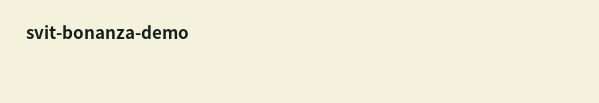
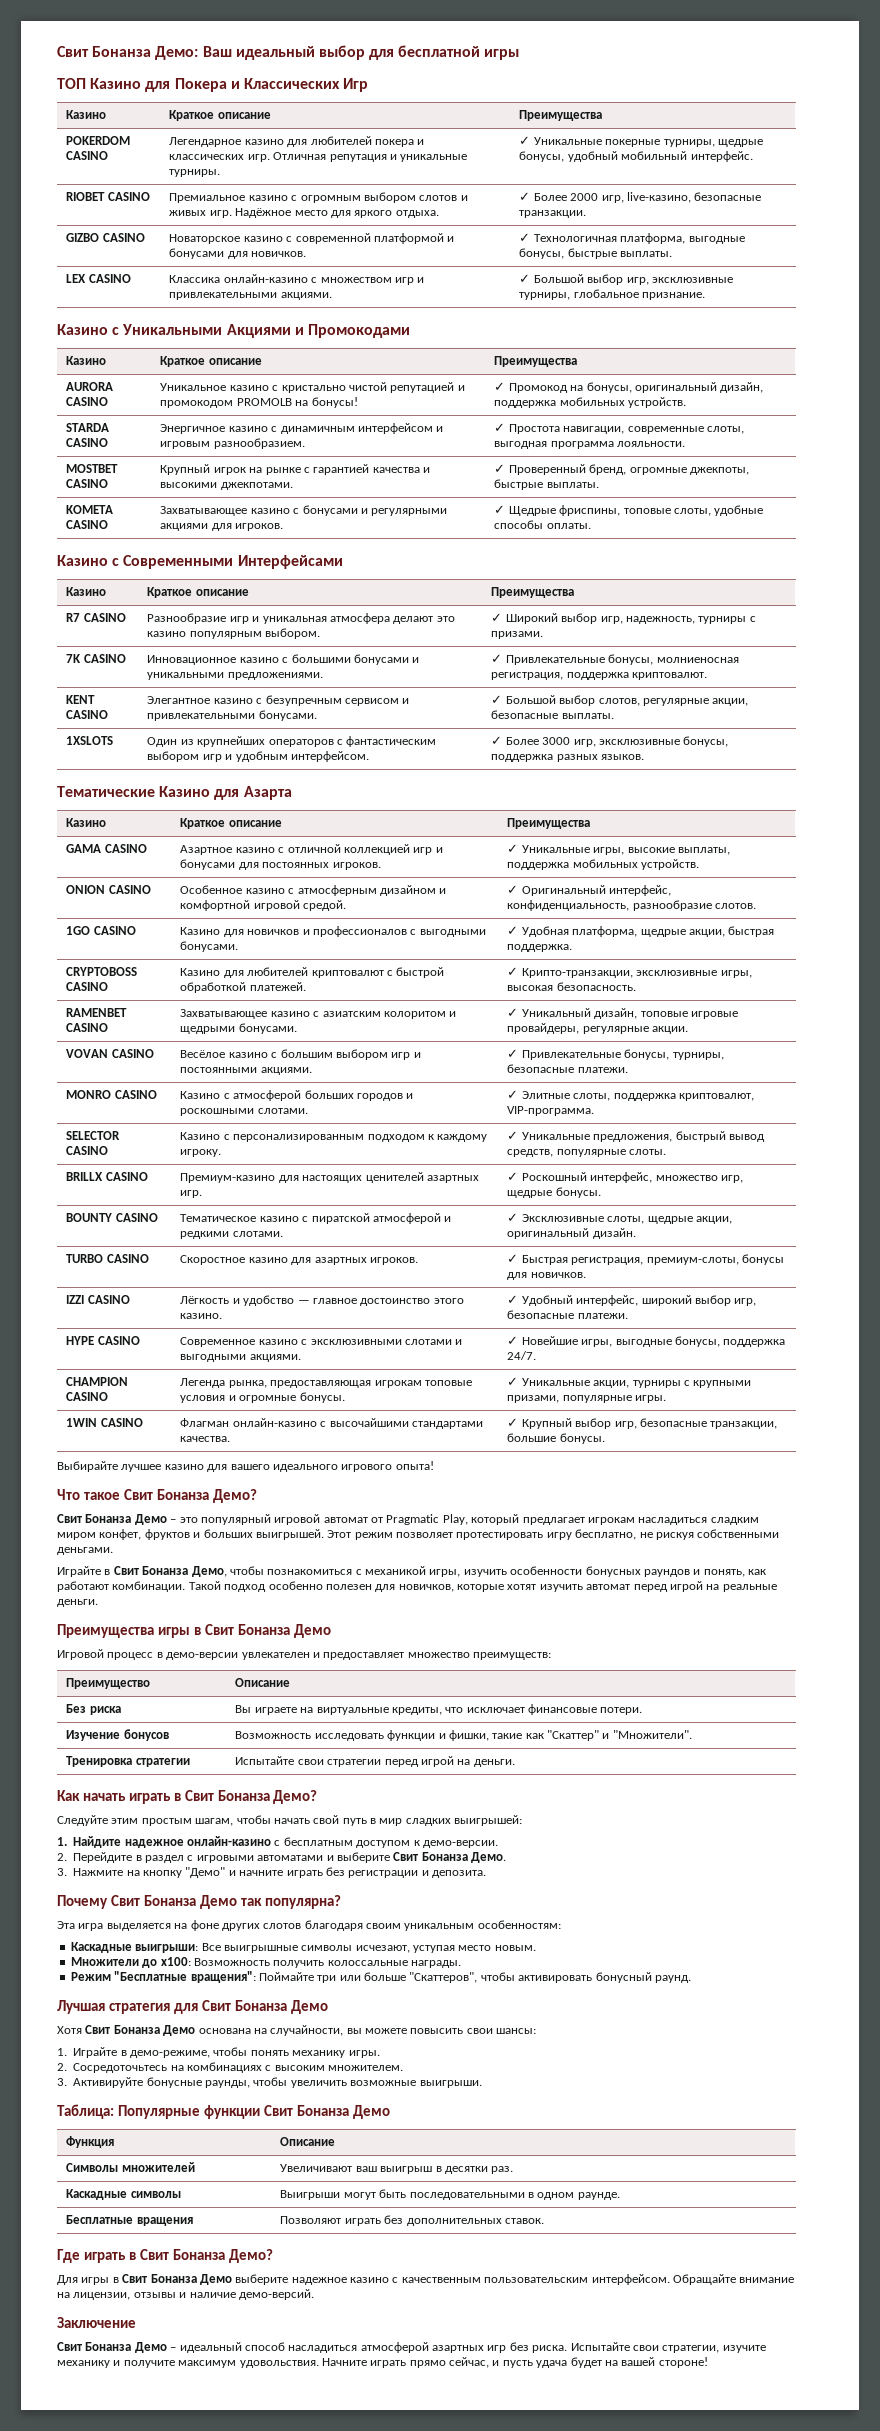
[26,25,189,39] svit-bonanza-demo -> [57,45,520,60] [57,78,369,92] [66,110,107,119] [169,110,271,121] [519,110,603,121] [66,136,131,145] [66,151,109,160] [169,136,425,147] [169,152,468,162] [169,169,221,177] [519,136,763,147] [519,151,753,162] [66,192,150,201] [169,192,468,203] [169,208,439,218] [519,192,762,203] [519,210,587,218] [66,233,145,242] [169,233,455,244] [169,248,307,259] [519,233,745,244] [519,248,673,259] [66,274,131,283] [169,274,425,285] [169,292,332,300] [519,274,733,285] [519,289,706,300] [57,324,410,338] [66,356,107,365] [160,356,262,367] [494,356,578,367] [66,382,114,391] [66,397,109,406] [160,382,465,393] [160,397,358,408] [494,382,764,393] [494,397,687,408] [66,423,110,432] [66,438,109,447] [160,423,444,434] [160,438,305,449] [494,423,744,434] [494,441,686,449] [66,464,119,473] [66,479,109,488] [160,464,431,475] [160,482,293,490] [494,464,749,475] [494,479,599,490] [66,505,114,514] [66,520,109,529] [160,505,448,516] [160,523,284,531] [494,505,764,516] [494,520,591,529] [57,555,343,569] [66,587,107,596] [147,587,249,598] [491,587,575,598] [66,613,126,622] [147,613,455,624] [147,628,321,639] [491,613,756,624] [491,631,544,639] [66,654,126,663] [147,654,420,665] [147,672,323,680] [491,654,739,665] [491,672,708,680] [66,695,96,704] [66,710,109,719] [147,695,410,706] [147,710,317,721] [491,695,749,706] [491,710,614,719] [66,736,114,745] [147,736,437,747] [147,751,369,762] [491,736,729,747] [491,754,645,762] [57,786,292,800] [66,818,107,827] [180,818,282,829] [507,818,591,829] [66,844,147,853] [180,844,443,855] [180,859,381,870] [507,844,730,855] [507,859,700,870] [66,885,151,894] [180,885,447,896] [180,900,347,911] [507,885,672,896] [507,900,757,911] [66,926,136,935] [180,926,486,937] [180,941,239,952] [507,926,775,937] [507,944,573,952] [66,967,138,976] [66,982,109,991] [180,967,445,978] [180,982,306,993] [507,967,752,978] [507,982,636,991] [66,1008,128,1017] [66,1023,109,1032] [180,1009,457,1019] [180,1023,297,1034] [507,1008,738,1019] [507,1023,689,1034] [66,1049,154,1058] [180,1049,421,1060] [180,1067,312,1075] [507,1049,724,1060] [507,1064,628,1073] [66,1090,157,1099] [180,1090,414,1101] [180,1108,308,1116] [507,1090,754,1101] [507,1106,595,1116] [66,1131,121,1140] [66,1146,109,1155] [180,1132,488,1142] [180,1149,222,1157] [507,1131,765,1142] [507,1149,667,1157] [66,1172,148,1181] [180,1172,479,1183] [180,1190,203,1198] [507,1172,743,1183] [507,1187,601,1198] [66,1213,158,1222] [180,1213,452,1224] [180,1231,283,1239] [507,1213,732,1224] [507,1228,636,1239] [66,1254,149,1263] [180,1255,418,1265] [507,1254,784,1265] [507,1272,586,1280] [66,1295,130,1304] [180,1295,464,1306] [180,1313,223,1319] [507,1295,757,1306] [507,1310,628,1319] [66,1336,140,1345] [180,1337,463,1347] [180,1354,301,1362] [507,1336,786,1347] [507,1351,537,1360] [66,1377,129,1386] [66,1392,109,1401] [180,1378,472,1388] [180,1392,345,1403] [507,1377,752,1388] [507,1395,667,1403] [66,1418,143,1427] [180,1418,483,1429] [180,1436,231,1442] [507,1418,778,1429] [507,1433,605,1444] [57,1461,434,1472] [57,1489,257,1503] [57,1514,759,1525] [57,1529,780,1540] [57,1547,113,1555] [57,1566,766,1577] [57,1581,777,1592] [57,1599,98,1607] [57,1624,331,1638] [57,1649,551,1660] [66,1678,151,1689] [235,1678,291,1687] [66,1704,121,1715] [235,1704,643,1715] [66,1729,169,1741] [235,1730,692,1741] [66,1756,190,1767] [235,1756,515,1767] [57,1790,318,1804] [57,1815,523,1826] [57,1836,498,1848] [57,1852,506,1863] [57,1867,486,1878] [57,1895,341,1909] [57,1920,561,1931] [70,1942,536,1953] [70,1957,461,1968] [70,1971,691,1983] [57,2000,328,2014] [57,2025,537,2036] [57,2047,380,2058] [57,2062,404,2073] [57,2077,482,2088] [57,2104,390,2119] [66,2136,115,2148] [280,2137,336,2146] [66,2162,195,2172] [280,2164,514,2174] [66,2189,181,2200] [280,2189,620,2200] [66,2215,193,2226] [280,2215,544,2226] [57,2249,273,2263] [57,2274,795,2285] [57,2289,314,2300] [57,2317,136,2328] [57,2342,766,2353] [57,2357,708,2368] Свит Бонанза Демо: Ваш идеальный выбор для бесплатной игры // ТОП Казино для Покера и Классических Игр // Казино | Краткое описание | Преимущества // POKERDOM CASINO | Легендарное казино для любителей покера и классических игр. Отличная репутация и уникальные турниры. | ✓ Уникальные покерные турниры, щедрые бонусы, удобный мобильный интерфейс. // RIOBET CASINO | Премиальное казино с огромным выбором слотов и живых игр. Надёжное место для яркого отдыха. | ✓ Более 2000 игр, live-казино, безопасные транзакции. // GIZBO CASINO | Новаторское казино с современной платформой и бонусами для новичков. | ✓ Технологичная платформа, выгодные бонусы, быстрые выплаты. // LEX CASINO | Классика онлайн-казино с множеством игр и привлекательными акциями. | ✓ Большой выбор игр, эксклюзивные турниры, глобальное признание. // Казино с Уникальными Акциями и Промокодами // Казино | Краткое описание | Преимущества // AURORA CASINO | Уникальное казино с кристально чистой репутацией и промокодом PROMOLB на бонусы! | ✓ Промокод на бонусы, оригинальный дизайн, поддержка мобильных устройств. // STARDA CASINO | Энергичное казино с динамичным интерфейсом и игровым разнообразием. | ✓ Простота навигации, современные слоты, выгодная программа лояльности. // MOSTBET CASINO | Крупный игрок на рынке с гарантией качества и высокими джекпотами. | ✓ Проверенный бренд, огромные джекпоты, быстрые выплаты. // KOMETA CASINO | Захватывающее казино с бонусами и регулярными акциями для игроков. | ✓ Щедрые фриспины, топовые слоты, удобные способы оплаты. // Казино с Современными Интерфейсами // Казино | Краткое описание | Преимущества // R7 CASINO | Разнообразие игр и уникальная атмосфера делают это казино популярным выбором. | ✓ Широкий выбор игр, надежность, турниры с призами. // 7K CASINO | Инновационное казино с большими бонусами и уникальными предложениями. | ✓ Привлекательные бонусы, молниеносная регистрация, поддержка криптовалют. // KENT CASINO | Элегантное казино с безупречным сервисом и привлекательными бонусами. | ✓ Большой выбор слотов, регулярные акции, безопасные выплаты. // 1XSLOTS | Один из крупнейших операторов с фантастическим выбором игр и удобным интерфейсом. | ✓ Более 3000 игр, эксклюзивные бонусы, поддержка разных языков. // Тематические Казино для Азарта // Казино | Краткое описание | Преимущества // GAMA CASINO | Азартное казино с отличной коллекцией игр и бонусами для постоянных игроков. | ✓ Уникальные игры, высокие выплаты, поддержка мобильных устройств. // ONION CASINO | Особенное казино с атмосферным дизайном и комфортной игровой средой. | ✓ Оригинальный интерфейс, конфиденциальность, разнообразие слотов. // 1GO CASINO | Казино для новичков и профессионалов с выгодными бонусами. | ✓ Удобная платформа, щедрые акции, быстрая поддержка. // CRYPTOBOSS CASINO | Казино для любителей криптовалют с быстрой обработкой платежей. | ✓ Крипто-транзакции, эксклюзивные игры, высокая безопасность. // RAMENBET CASINO | Захватывающее казино с азиатским колоритом и щедрыми бонусами. | ✓ Уникальный дизайн, топовые игровые провайдеры, регулярные акции. // VOVAN CASINO | Весёлое казино с большим выбором игр и постоянными акциями. | ✓ Привлекательные бонусы, турниры, безопасные платежи. // MONRO CASINO | Казино с атмосферой больших городов и роскошными слотами. | ✓ Элитные слоты, поддержка криптовалют, VIP-программа. // SELECTOR CASINO | Казино с персонализированным подходом к каждому игроку. | ✓ Уникальные предложения, быстрый вывод средств, популярные слоты. // BRILLX CASINO | Премиум-казино для настоящих ценителей азартных игр. | ✓ Роскошный интерфейс, множество игр, щедрые бонусы. // BOUNTY CASINO | Тематическое казино с пиратской атмосферой и редкими слотами. | ✓ Эксклюзивные слоты, щедрые акции, оригинальный дизайн. // TURBO CASINO | Скоростное казино для азартных игроков. | ✓ Быстрая регистрация, премиум-слоты, бонусы для новичков. // IZZI CASINO | Лёгкость и удобство — главное достоинство этого казино. | ✓ Удобный интерфейс, широкий выбор игр, безопасные платежи. // HYPE CASINO | Современное казино с эксклюзивными слотами и выгодными акциями. | ✓ Новейшие игры, выгодные бонусы, поддержка 24/7. // CHAMPION CASINO | Легенда рынка, предоставляющая игрокам топовые условия и огромные бонусы. | ✓ Уникальные акции, турниры с крупными призами, популярные игры. // 1WIN CASINO | Флагман онлайн-казино с высочайшими стандартами качества. | ✓ Крупный выбор игр, безопасные транзакции, большие бонусы. // Выбирайте лучшее казино для вашего идеального игрового опыта! // Что такое Свит Бонанза Демо? // Свит Бонанза Демо – это популярный игровой автомат от Pragmatic Play, который предлагает игрокам насладиться сладким миром конфет, фруктов и больших выигрышей. Этот режим позволяет протестировать игру бесплатно, не рискуя собственными деньгами. // Играйте в Свит Бонанза Демо, чтобы познакомиться с механикой игры, изучить особенности бонусных раундов и понять, как работают комбинации. Такой подход особенно полезен для новичков, которые хотят изучить автомат перед игрой на реальные деньги. // Преимущества игры в Свит Бонанза Демо // Игровой процесс в демо-версии увлекателен и предоставляет множество преимуществ: // Преимущество | Описание // Без риска | Вы играете на виртуальные кредиты, что исключает финансовые потери. // Изучение бонусов | Возможность исследовать функции и фишки, такие как "Скаттер" и "Множители". // Тренировка стратегии | Испытайте свои стратегии перед игрой на деньги. // Как начать играть в Свит Бонанза Демо? // Следуйте этим простым шагам, чтобы начать свой путь в мир сладких выигрышей: // 1. Найдите надежное онлайн-казино с бесплатным доступом к демо-версии. // 2. Перейдите в раздел с игровыми автоматами и выберите Свит Бонанза Демо. // 3. Нажмите на кнопку "Демо" и начните играть без регистрации и депозита. // Почему Свит Бонанза Демо так популярна? // Эта игра выделяется на фоне других слотов благодаря своим уникальным особенностям: // Каскадные выигрыши: Все выигрышные символы исчезают, уступая место новым. // Множители до x100: Возможность получить колоссальные награды. // Режим "Бесплатные вращения": Поймайте три или больше "Скаттеров", чтобы активировать бонусный раунд. // Лучшая стратегия для Свит Бонанза Демо // Хотя Свит Бонанза Демо основана на случайности, вы можете повысить свои шансы: // 1. Играйте в демо-режиме, чтобы понять механику игры. // 2. Сосредоточьтесь на комбинациях с высоким множителем. // 3. Активируйте бонусные раунды, чтобы увеличить возможные выигрыши. // Таблица: Популярные функции Свит Бонанза Демо // Функция | Описание // Символы множителей | Увеличивают ваш выигрыш в десятки раз. // Каскадные символы | Выигрыши могут быть последовательными в одном раунде. // Бесплатные вращения | Позволяют играть без дополнительных ставок. // Где играть в Свит Бонанза Демо? // Для игры в Свит Бонанза Демо выберите надежное казино с качественным пользовательским интерфейсом. Обращайте внимание на лицензии, отзывы и наличие демо-версий. // Заключение // Свит Бонанза Демо – идеальный способ насладиться атмосферой азартных игр без риска. Испытайте свои стратегии, изучите механику и получите максимум удовольствия. Начните играть прямо сейчас, и пусть удача будет на вашей стороне!

